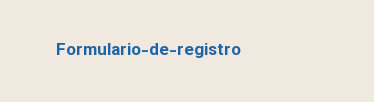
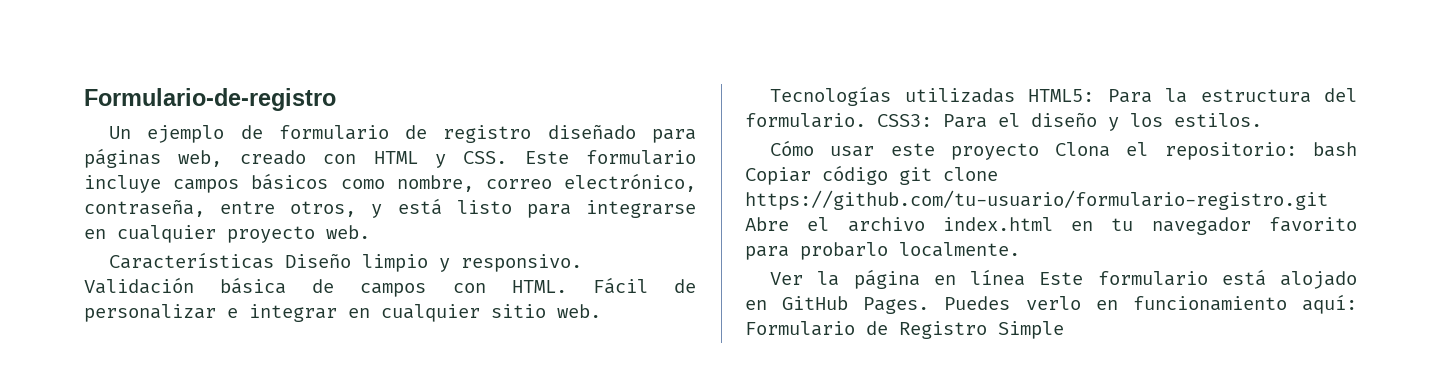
(241, 50) none -> [109,124,696,143] [84,148,696,168] [84,173,696,193] [84,198,697,218] [84,225,370,243] [109,252,583,272] [84,277,696,297] [84,304,601,322] [770,86,1357,106] [745,112,1262,131] [770,140,1357,160] [745,165,998,185] [745,190,1328,210] [745,217,1357,235] [745,242,1020,260] [770,269,1357,289] [745,294,1357,314] [745,321,1064,339] // Un ejemplo de formulario de registro diseñado para páginas web, creado con HTML y CSS. Este formulario incluye campos básicos como nombre, correo electrónico, contraseña, entre otros, y está listo para integrarse en cualquier proyecto web. // Características Diseño limpio y responsivo. Validación básica de campos con HTML. Fácil de personalizar e integrar en cualquier sitio web. // Tecnologías utilizadas HTML5: Para la estructura del formulario. CSS3: Para el diseño y los estilos. // Cómo usar este proyecto Clona el repositorio: bash Copiar código git clone https://github.com/tu-usuario/formulario-registro.git Abre el archivo index.html en tu navegador favorito para probarlo localmente. // Ver la página en línea Este formulario está alojado en GitHub Pages. Puedes verlo en funcionamiento aquí: Formulario de Registro Simple

